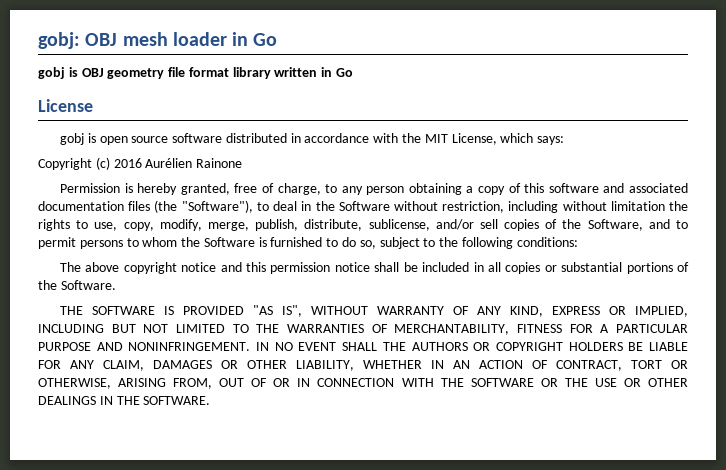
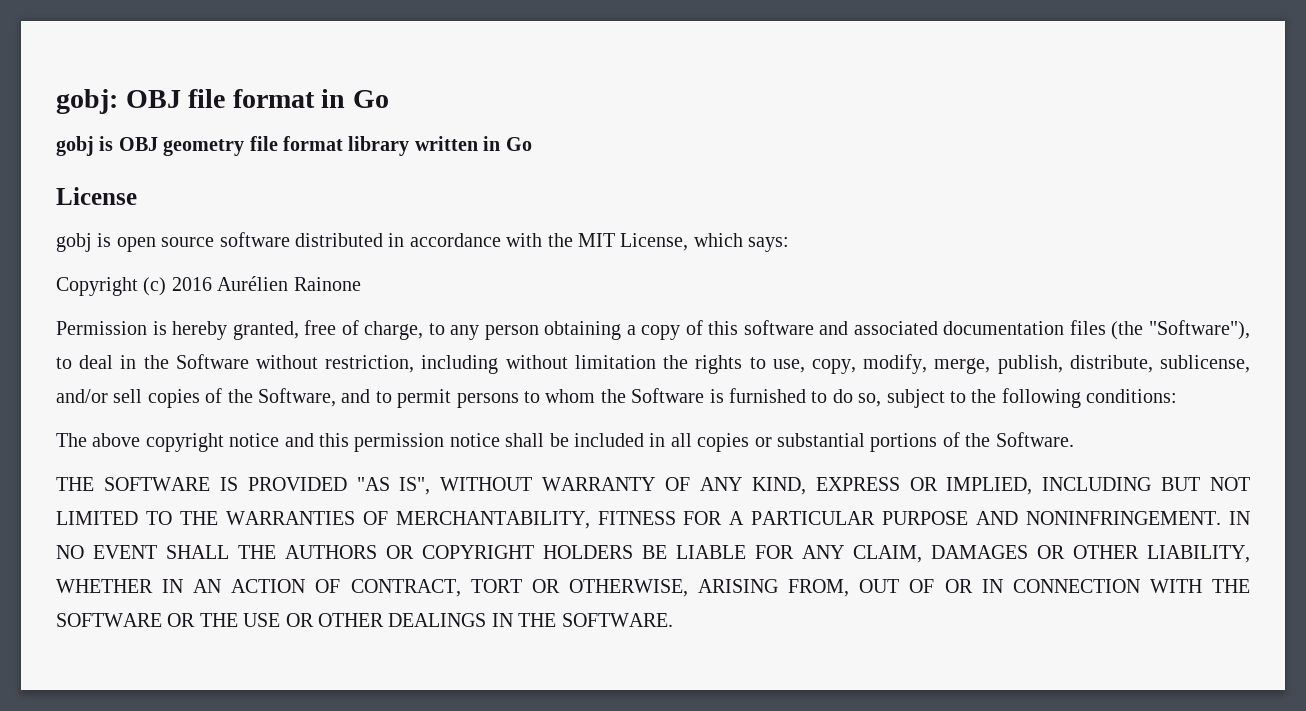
[122,32,227,46] mesh loader -> [188,89,315,108] file format

